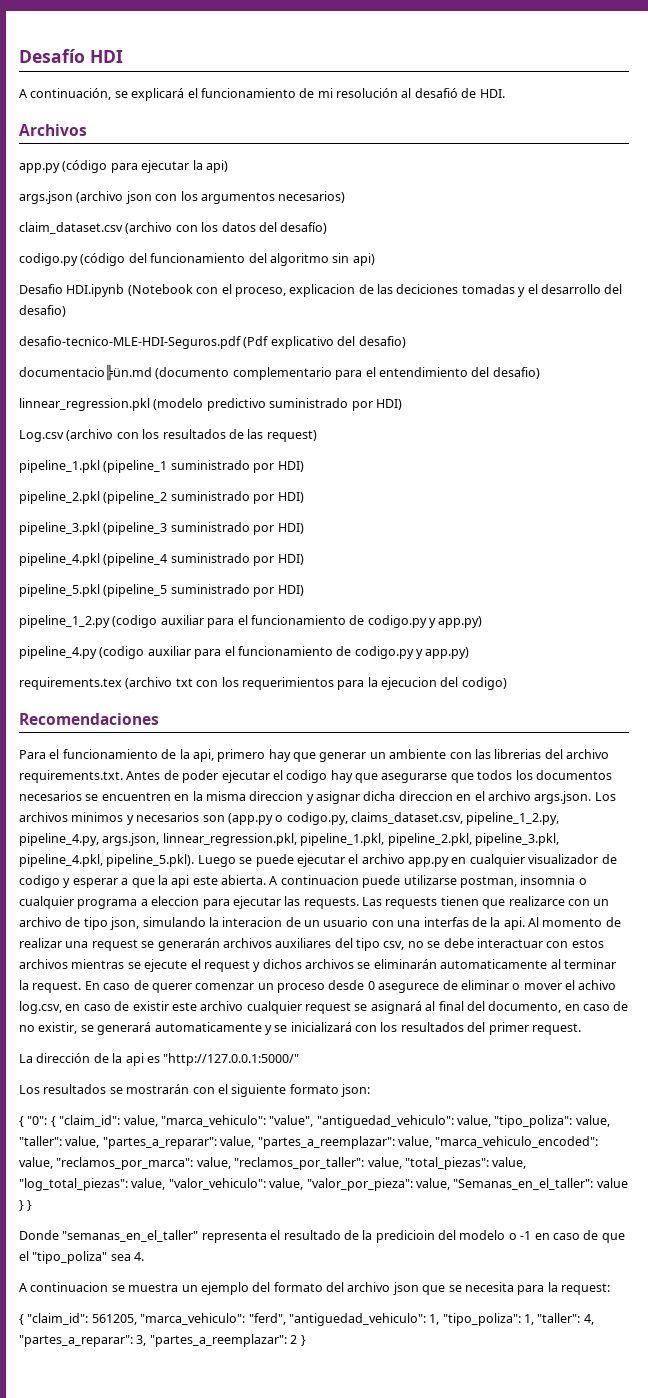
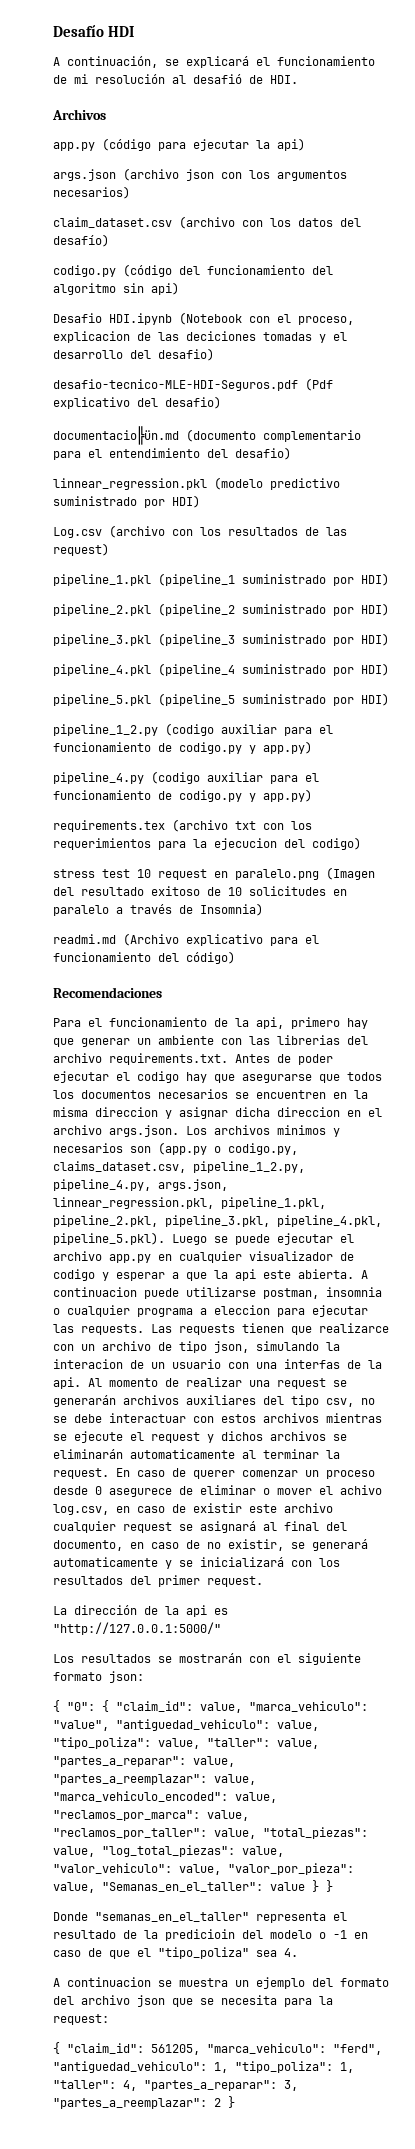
(507, 683) none -> [53,867,375,880] [53,886,347,896] [53,903,263,916] [53,933,319,946] [53,951,235,964] // stress test 10 request en paralelo.png (Imagen del resultado exitoso de 10 solicitudes en paralelo a través de Insomnia) // readmi.md (Archivo explicativo para el funcionamiento del código)

